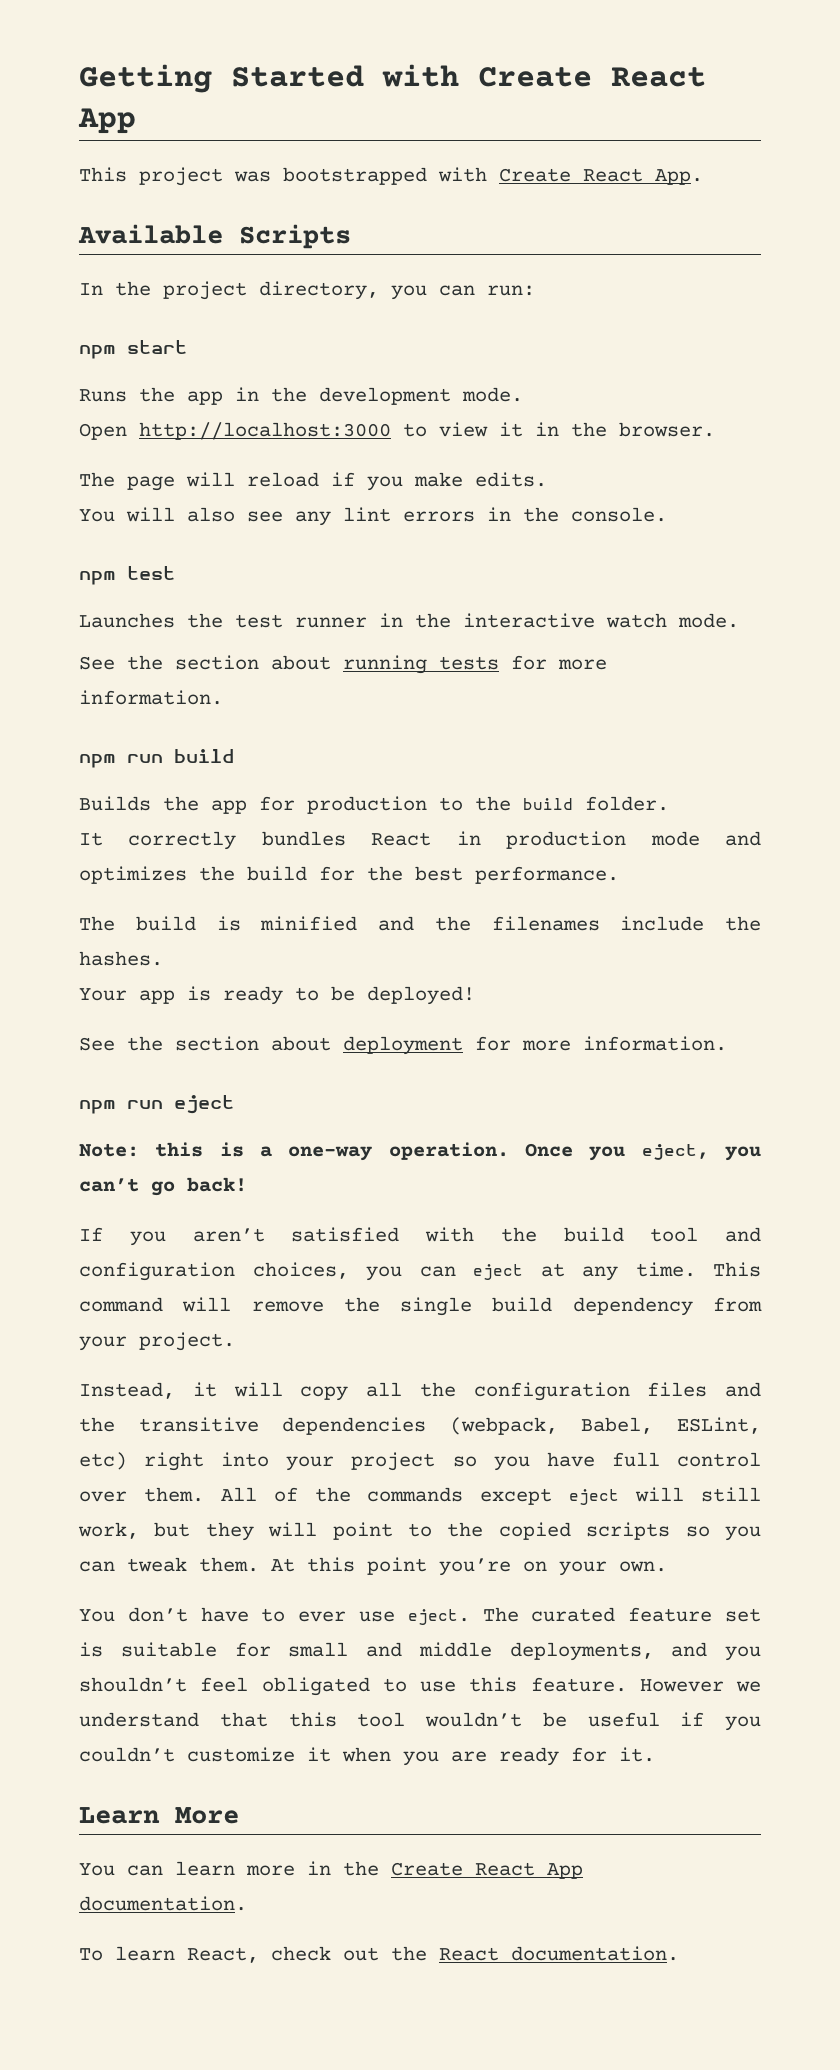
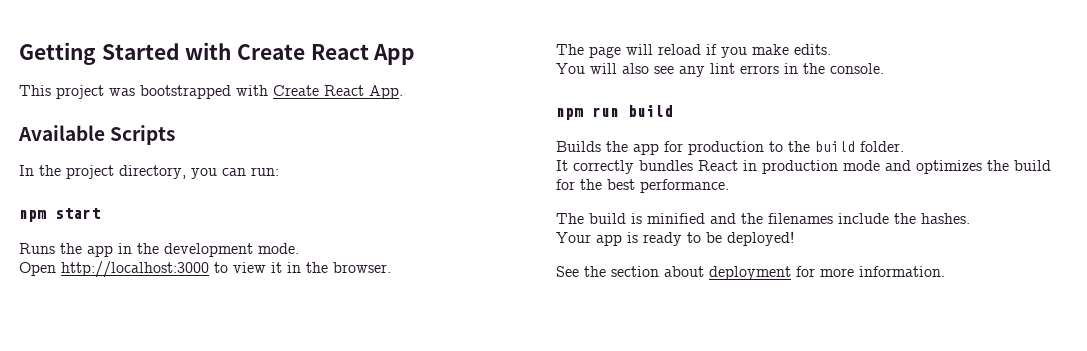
[79,566,175,585] [79,613,739,628] [79,655,607,674] [79,690,223,705] // npm test // Launches the test runner in the interactive watch mode. // See the section about running tests for more information. -> (884, 68) none
[79,1095,234,1114] [79,1142,761,1161] [79,1177,247,1196] [79,1227,761,1246] [79,1262,761,1281] [79,1297,762,1316] [79,1332,235,1351] [79,1382,761,1401] [79,1417,762,1435] [79,1452,761,1471] [79,1487,762,1505] [78,1522,761,1541] [79,1557,667,1576] [79,1607,761,1625] [79,1642,761,1661] [79,1677,761,1696] [79,1712,761,1731] [79,1747,655,1766] [79,1807,239,1824] [79,1861,583,1879] [79,1896,247,1911] [79,1946,679,1963] // npm run eject // Note: this is a one-way operation. Once you eject, you can’t go back! // If you aren’t satisfied with the build tool and configuration choices, you can eject at any time. This command will remove the single build dependency from your project. // Instead, it will copy all the configuration files and the transitive dependencies (webpack, Babel, ESLint, etc) right into your project so you have full control over them. All of the commands except eject will still work, but they will point to the copied scripts so you can tweak them. At this point you’re on your own. // You don’t have to ever use eject. The curated feature set is suitable for small and middle deployments, and you shouldn’t feel obligated to use this feature. However we understand that this tool wouldn’t be useful if you couldn’t customize it when you are ready for it. // Learn More // You can learn more in the Create React App documentation. // To learn React, check out the React documentation. -> (945, 271) none

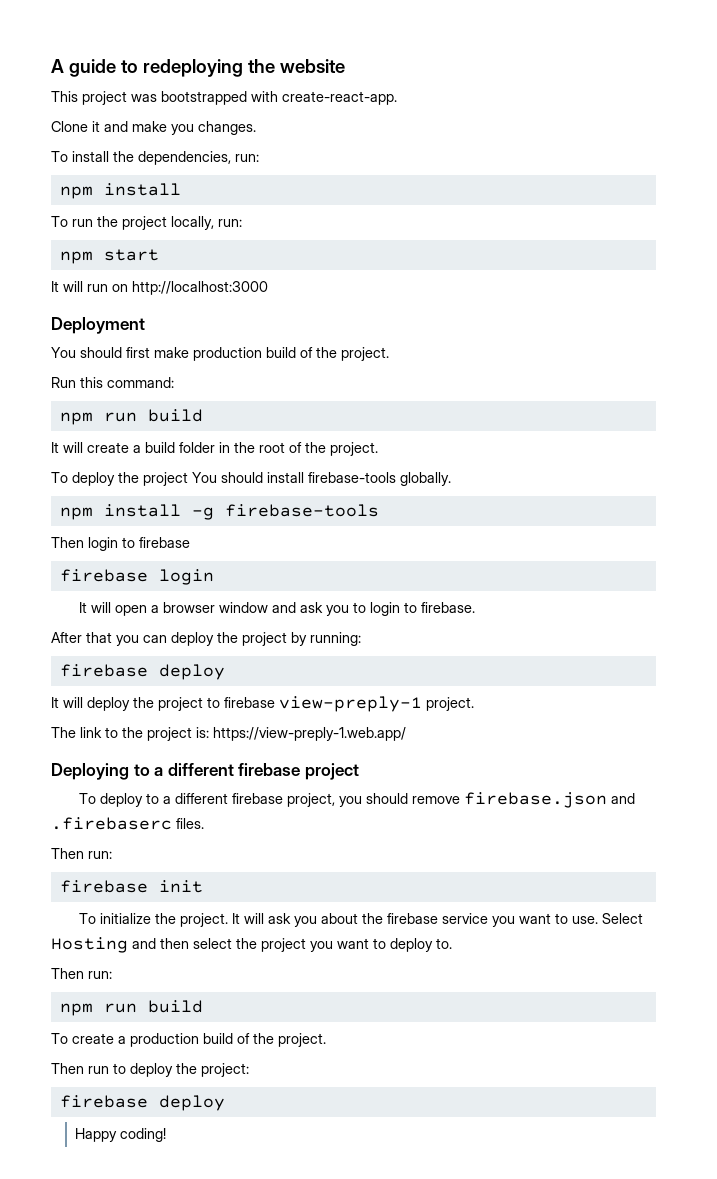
[19,42,416,65] Getting Started with Create React App -> [51,59,345,77] A guide to redeploying the website
[273,85,403,99] [18,125,176,145] [19,165,279,179] [19,208,100,222] [19,243,299,257] [19,261,391,278] [556,44,831,58] [556,63,884,77] [556,105,673,120] [556,141,904,155] [556,160,1051,174] [556,179,729,193] [556,213,970,224] [556,231,794,246] [556,266,945,280] Create React App. // Available Scripts // In the project directory, you can run: // npm start // Runs the app in the development mode. // Open http://localhost:3000 to view it in the browser. // The page will reload if you make edits. // You will also see any lint errors in the console. // npm run build // Builds the app for production to the build folder. // It correctly bundles React in production mode and optimizes the build for the best performance. // The build is minified and the filenames include the hashes. // Your app is ready to be deployed! // See the section about deployment for more information. -> [282,91,397,105] [51,121,256,135] [51,151,259,165] [59,183,181,199] [51,216,242,230] [59,249,159,264] [51,281,268,295] [51,317,145,334] [51,347,389,361] [51,377,174,388] [59,409,203,425] [51,442,378,456] [51,472,451,486] [59,504,379,520] [51,537,190,551] [59,569,214,585] [78,602,475,616] [51,632,361,646] [59,664,225,680] [51,696,474,712] [51,727,406,741] [51,763,359,780] [78,792,635,808] [51,817,204,830] [51,848,112,859] [59,880,203,893] [78,913,643,927] [51,937,452,953] [51,968,112,979] [59,1000,203,1016] [51,1033,326,1047] [51,1063,249,1077] [59,1095,225,1111] [75,1128,167,1142] create-react-app. // Clone it and make you changes. // To install the dependencies, run: // npm install // To run the project locally, run: // npm start // It will run on http://localhost:3000 // Deployment // You should first make production build of the project. // Run this command: // npm run build // It will create a build folder in the root of the project. // To deploy the project You should install firebase-tools globally. // npm install -g firebase-tools // Then login to firebase // firebase login // It will open a browser window and ask you to login to firebase. // After that you can deploy the project by running: // firebase deploy // It will deploy the project to firebase view-preply-1 project. // The link to the project is: https://view-preply-1.web.app/ // Deploying to a different firebase project // To deploy to a different firebase project, you should remove firebase.json and .firebaserc files. // Then run: // firebase init // To initialize the project. It will ask you about the firebase service you want to use. Select Hosting and then select the project you want to deploy to. // Then run: // npm run build // To create a production build of the project. // Then run to deploy the project: // firebase deploy // Happy coding!

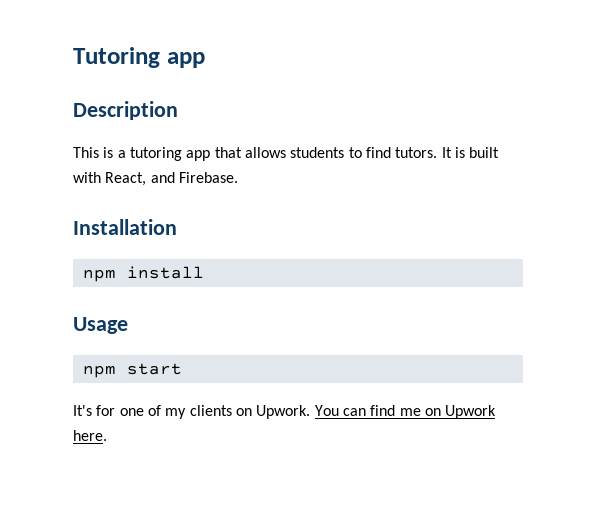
[51,59,345,77] [51,91,397,105] [51,121,256,135] [51,151,259,165] [59,183,181,199] [51,216,242,230] [59,249,159,264] [51,281,268,295] [51,317,145,334] [51,347,389,361] [51,377,174,388] [59,409,203,425] [51,442,378,456] [51,472,451,486] [59,504,379,520] [51,537,190,551] [59,569,214,585] [78,602,475,616] [51,632,361,646] [59,664,225,680] [51,696,474,712] [51,727,406,741] [51,763,359,780] [78,792,635,808] [51,817,204,830] [51,848,112,859] [59,880,203,893] [78,913,643,927] [51,937,452,953] [51,968,112,979] [59,1000,203,1016] [51,1033,326,1047] [51,1063,249,1077] [59,1095,225,1111] [75,1128,167,1142] A guide to redeploying the website // This project was bootstrapped with create-react-app. // Clone it and make you changes. // To install the dependencies, run: // npm install // To run the project locally, run: // npm start // It will run on http://localhost:3000 // Deployment // You should first make production build of the project. // Run this command: // npm run build // It will create a build folder in the root of the project. // To deploy the project You should install firebase-tools globally. // npm install -g firebase-tools // Then login to firebase // firebase login // It will open a browser window and ask you to login to firebase. // After that you can deploy the project by running: // firebase deploy // It will deploy the project to firebase view-preply-1 project. // The link to the project is: https://view-preply-1.web.app/ // Deploying to a different firebase project // To deploy to a different firebase project, you should remove firebase.json and .firebaserc files. // Then run: // firebase init // To initialize the project. It will ask you about the firebase service you want to use. Select Hosting and then select the project you want to deploy to. // Then run: // npm run build // To create a production build of the project. // Then run to deploy the project: // firebase deploy // Happy coding! -> [73,47,205,68] [73,101,178,120] [73,147,500,161] [73,172,238,186] [73,219,177,235] [82,266,204,282] [73,317,128,334] [82,363,182,378] [73,405,497,419] [73,430,107,441] Tutoring app // Description // This is a tutoring app that allows students to find tutors. It is built with React, and Firebase. // Installation // npm install // Usage // npm start // It's for one of my clients on Upwork. You can find me on Upwork here.

